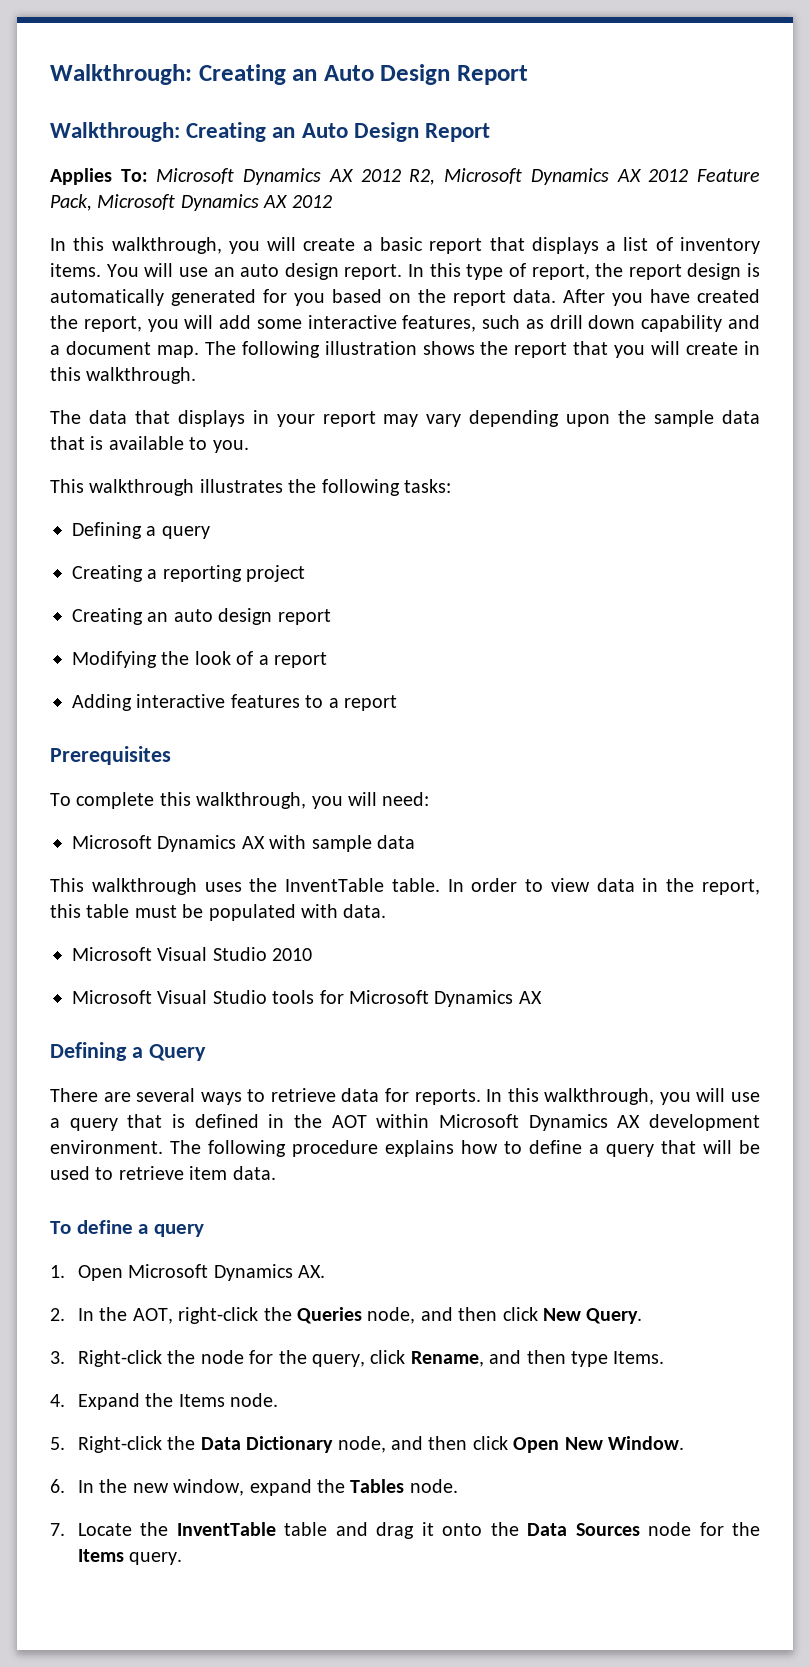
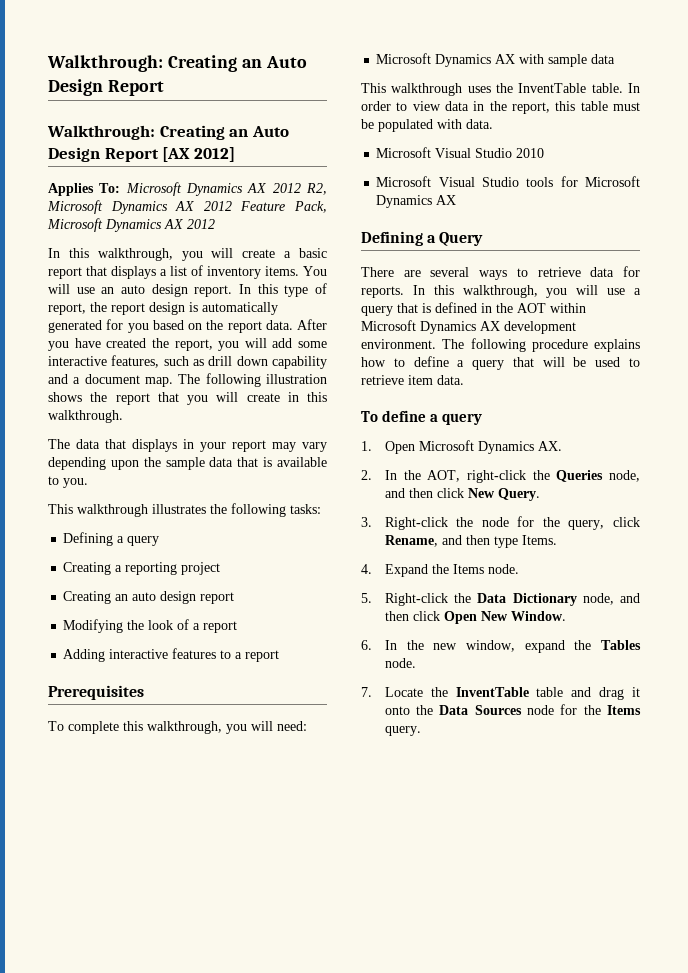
(491, 132) none -> [162,147,235,162] [AX 2012]

